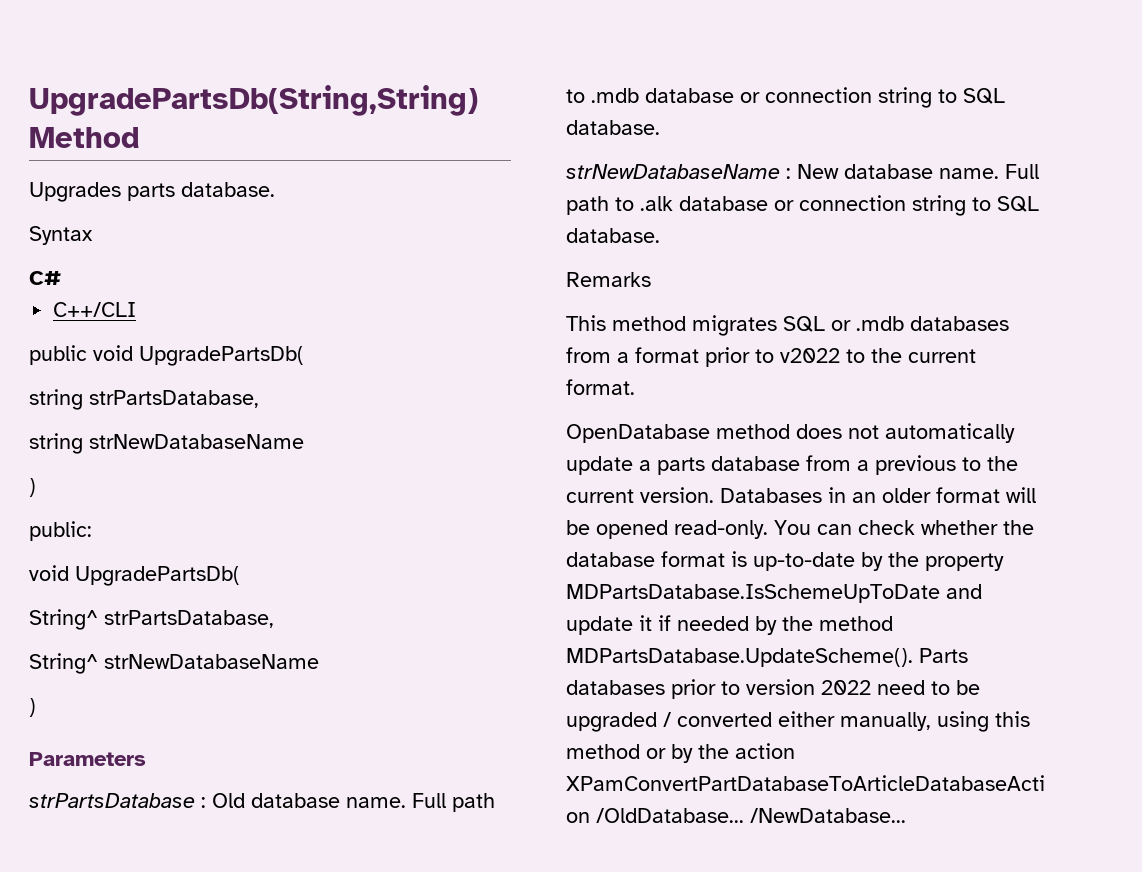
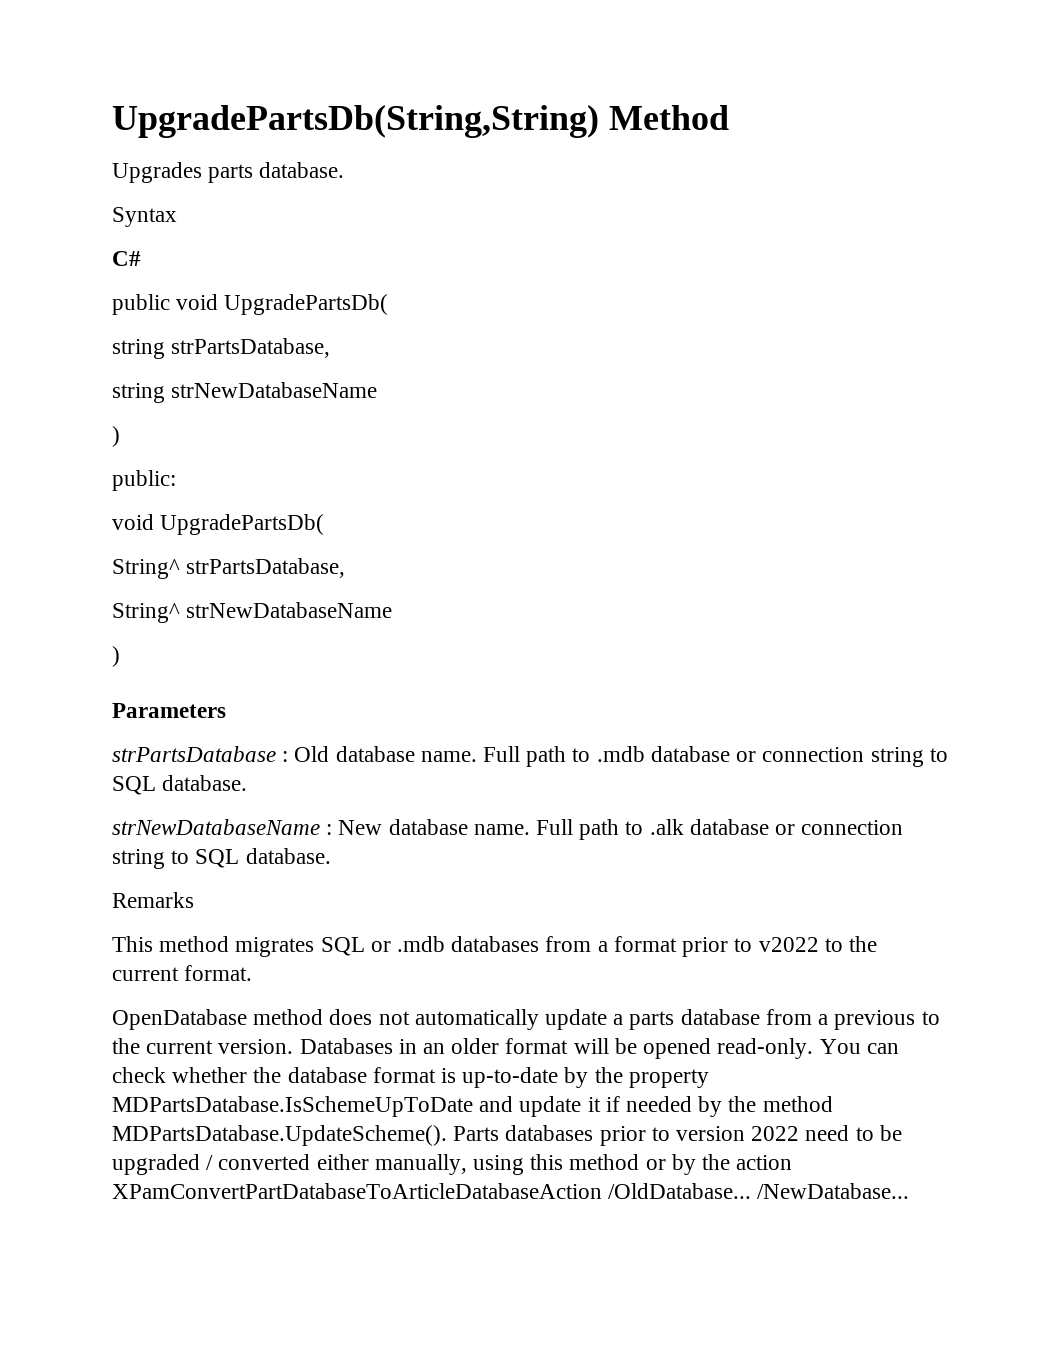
[53,302,137,317] // C++/CLI -> (141, 258) none

